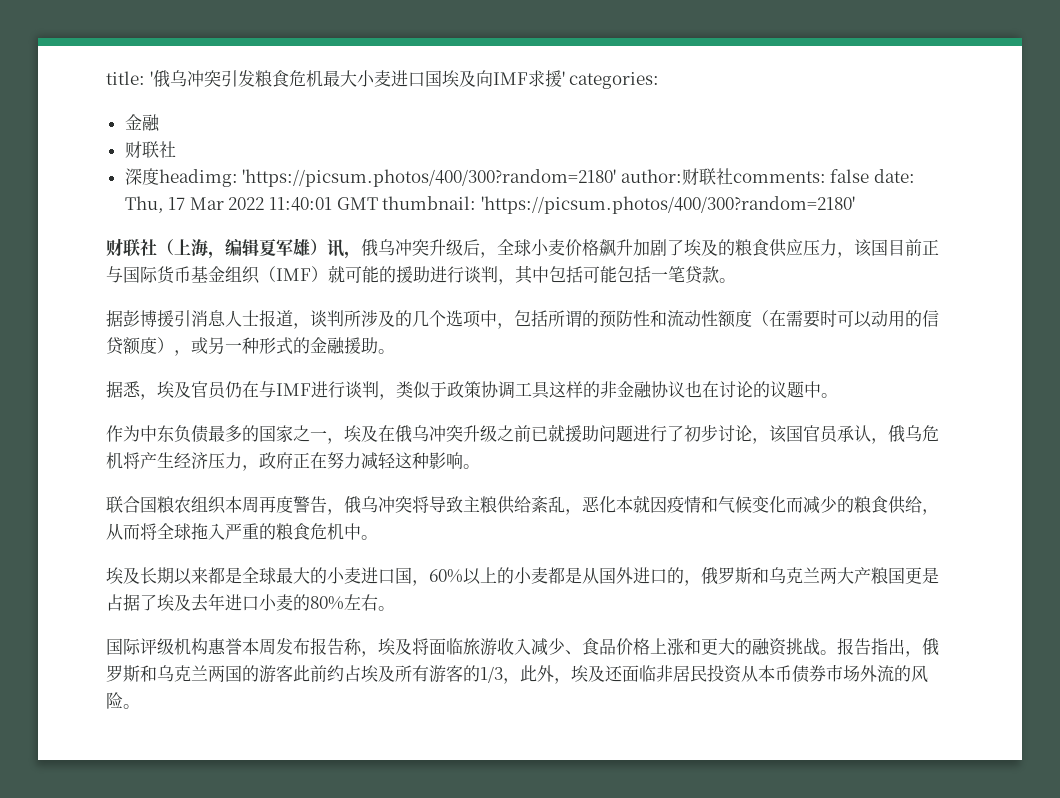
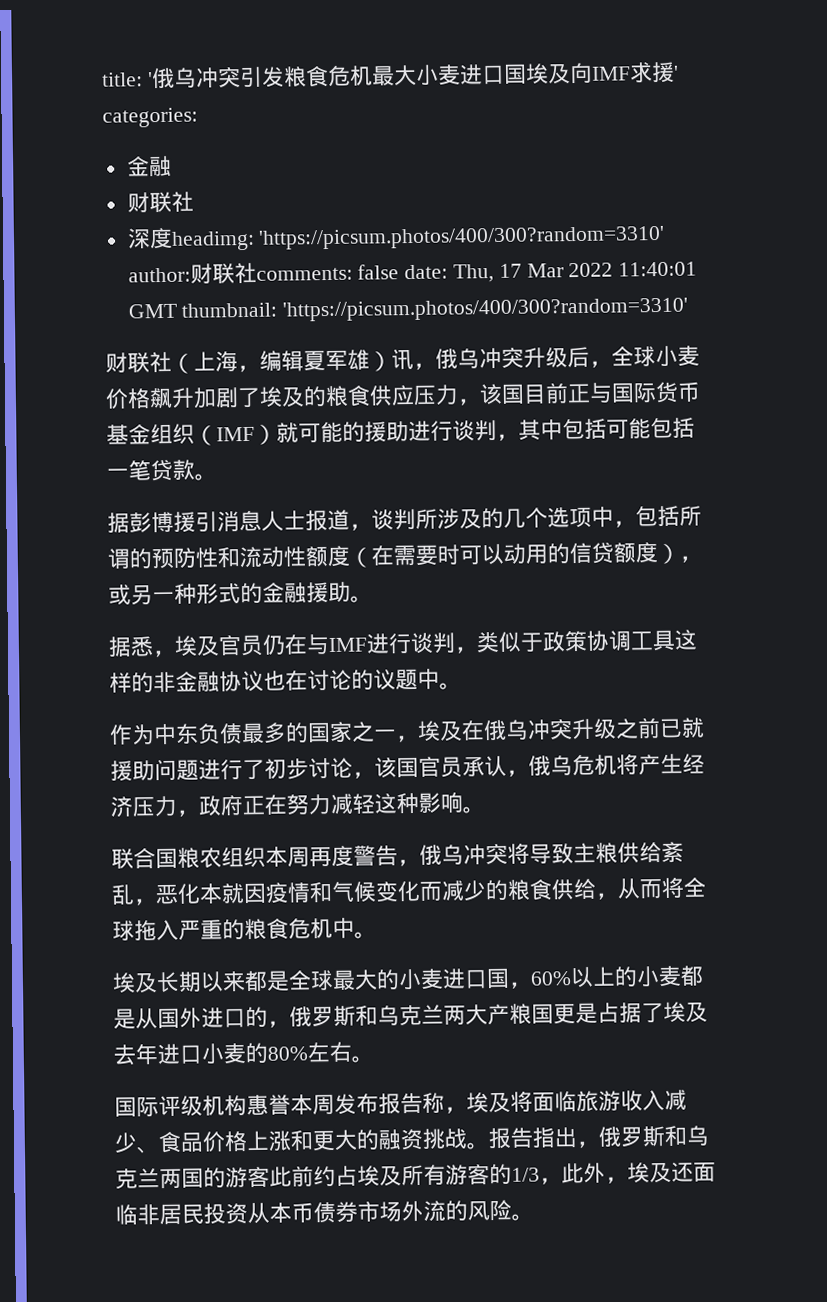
[242,169,617,187] 'https://picsum.photos/400/300?random=2180' -> [258,225,666,250] 'https://picsum.photos/400/300?random=3310'
[480,196,855,214] 'https://picsum.photos/400/300?random=2180' -> [282,297,689,322] 'https://picsum.photos/400/300?random=3310'

